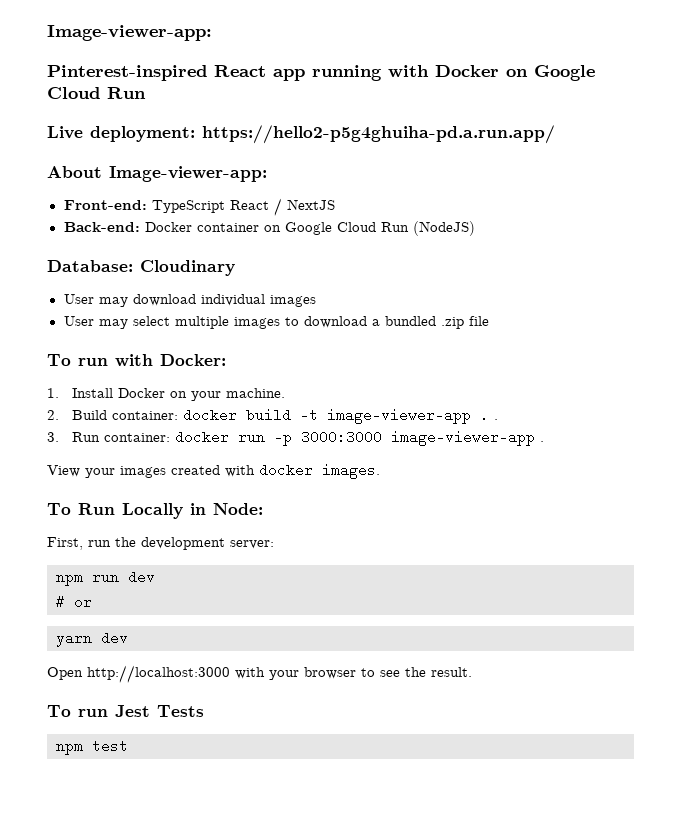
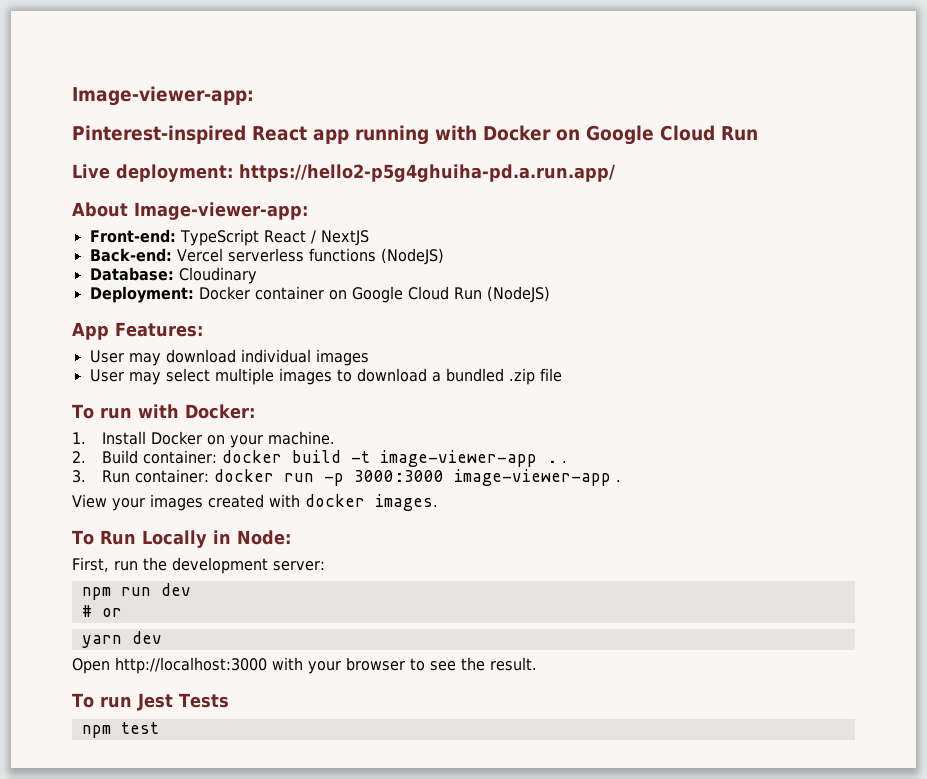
(140, 227) none -> [176,248,444,265] [89,267,257,284] [89,286,194,303] Vercel serverless functions (NodeJS) // Database: Cloudinary // Deployment:
[47,260,235,276] Database: Cloudinary -> [72,322,203,340] App Features:

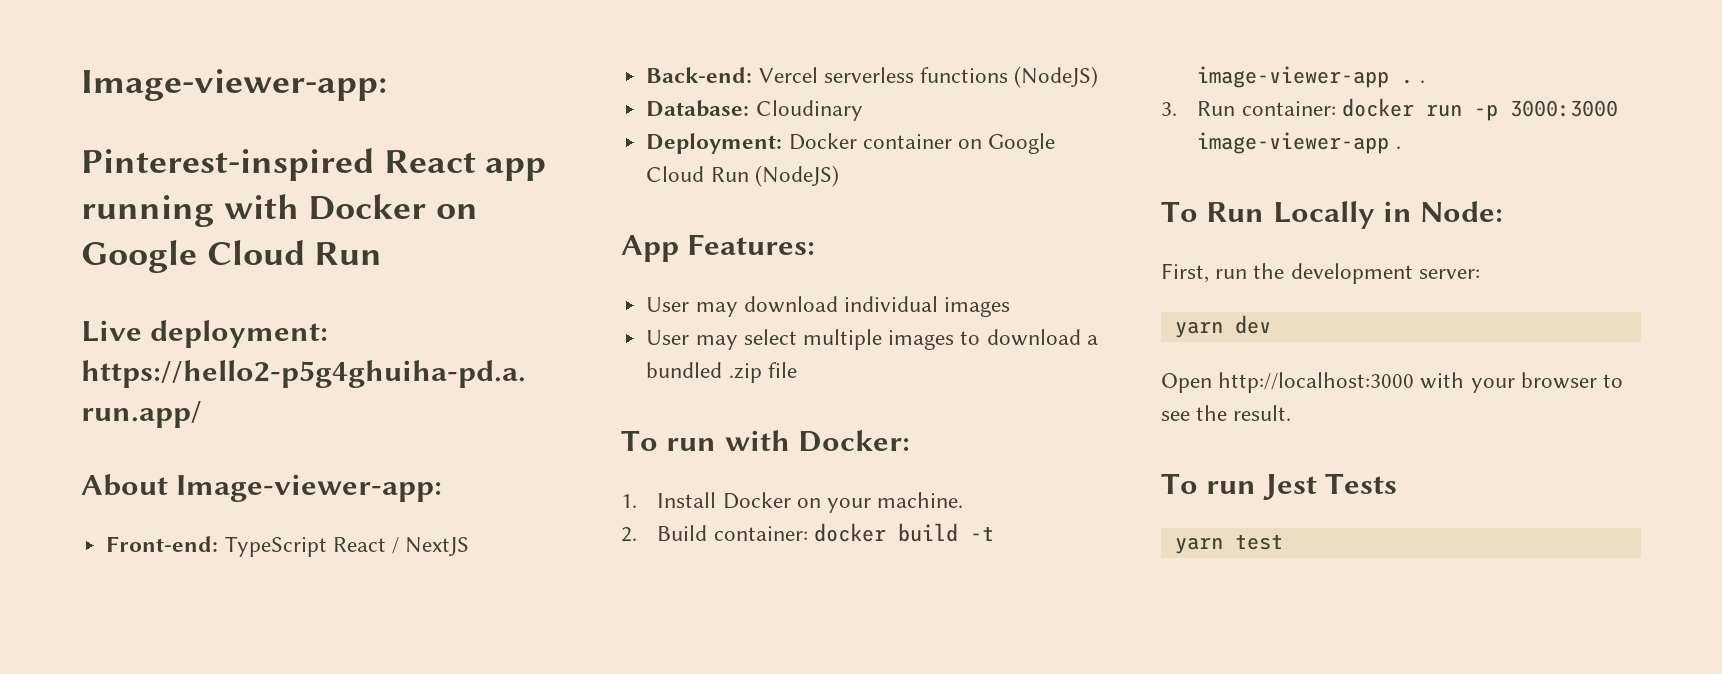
[72,494,438,511] // View your images created with docker images. -> (1401, 147) none
[81,583,191,600] [81,605,122,617] // npm run dev // # or -> (1480, 274) none
[81,725,111,738] npm -> [1174,537,1223,554] yarn

